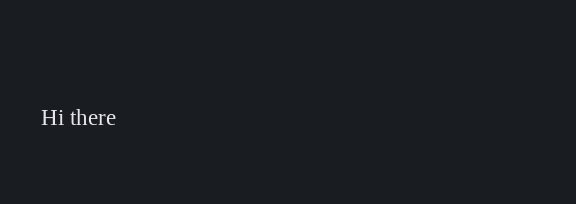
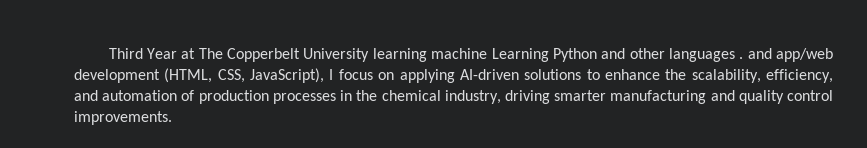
[41,109,117,125] Hi there -> [108,48,834,62] [74,68,833,83] [74,90,833,104] [74,111,172,125] Third Year at The Copperbelt University learning machine Learning Python and other languages . and app/web development (HTML, CSS, JavaScript), I focus on applying AI-driven solutions to enhance the scalability, efficiency, and automation of production processes in the chemical industry, driving smarter manufacturing and quality control improvements.

